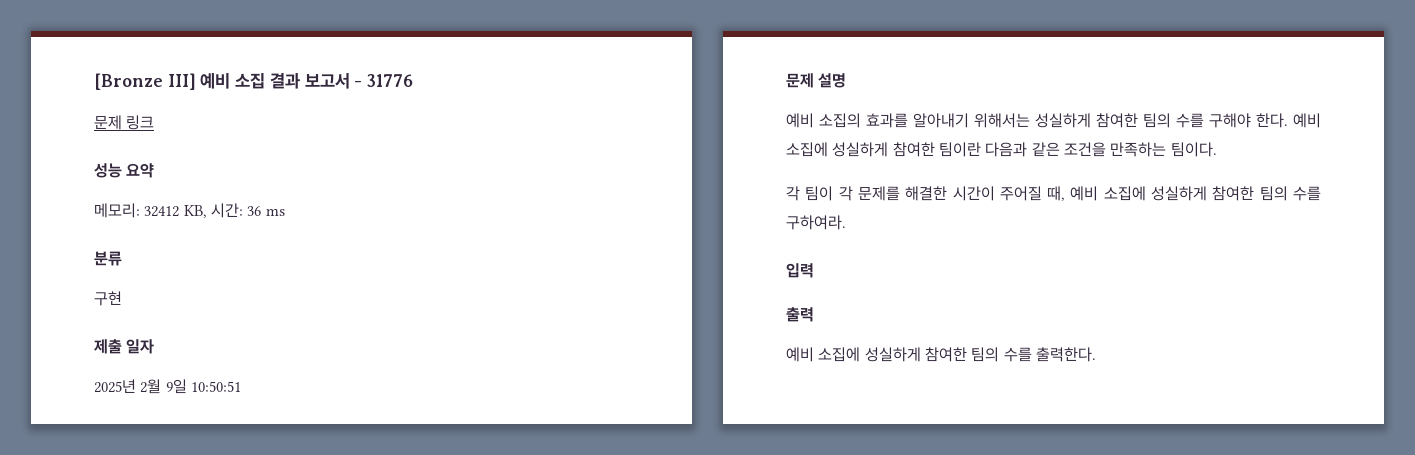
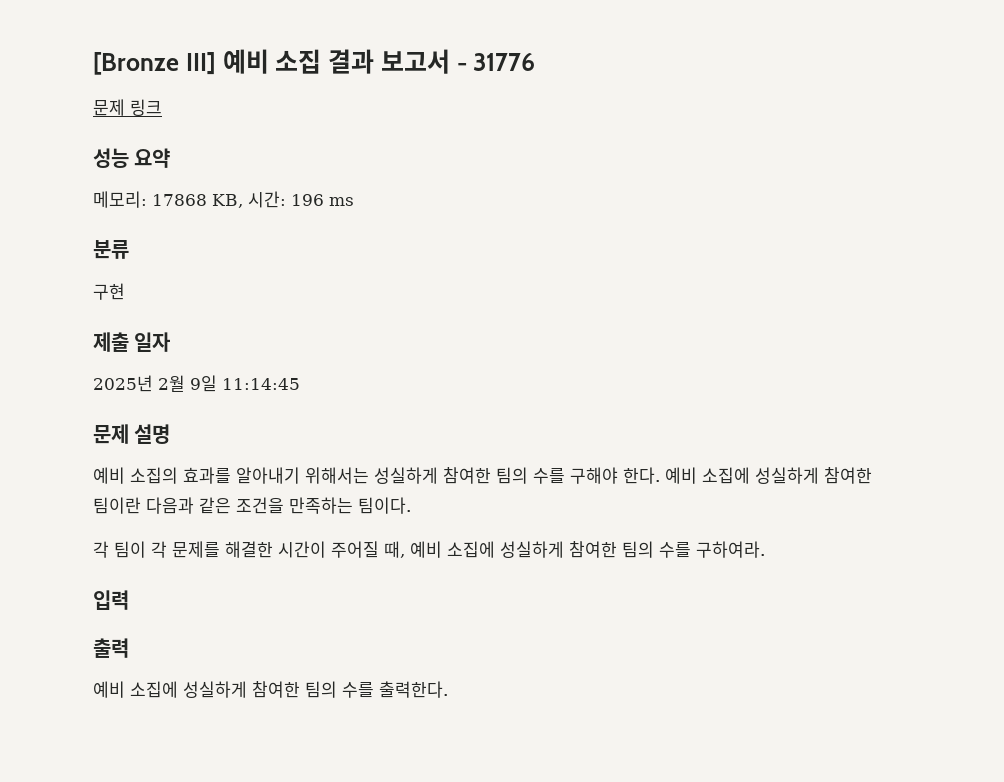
[144,206,180,217] 32412 -> [152,194,207,206] 17868
[247,206,262,216] 36 -> [291,194,324,206] 196
[190,381,241,392] 10:50:51 -> [222,378,300,390] 11:14:45

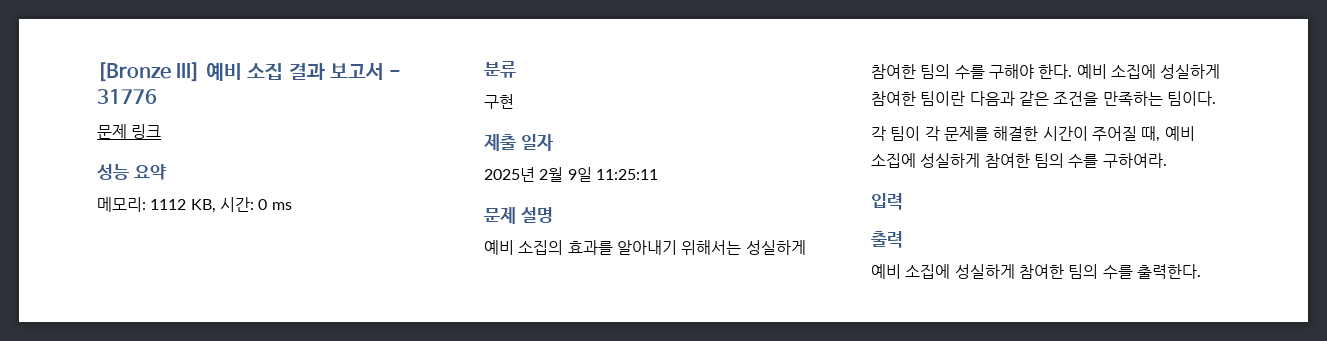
[152,194,207,206] 17868 -> [150,199,187,210] 1112
[291,194,324,206] 196 -> [258,199,268,210] 0
[222,378,300,390] 11:14:45 -> [595,169,658,180] 11:25:11

